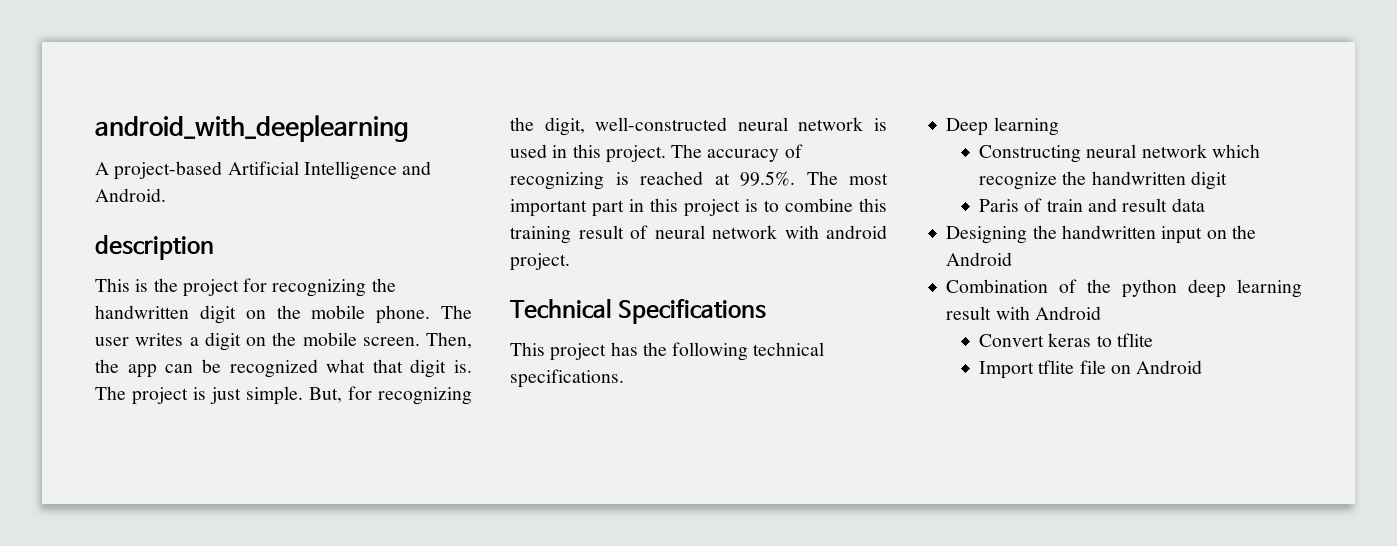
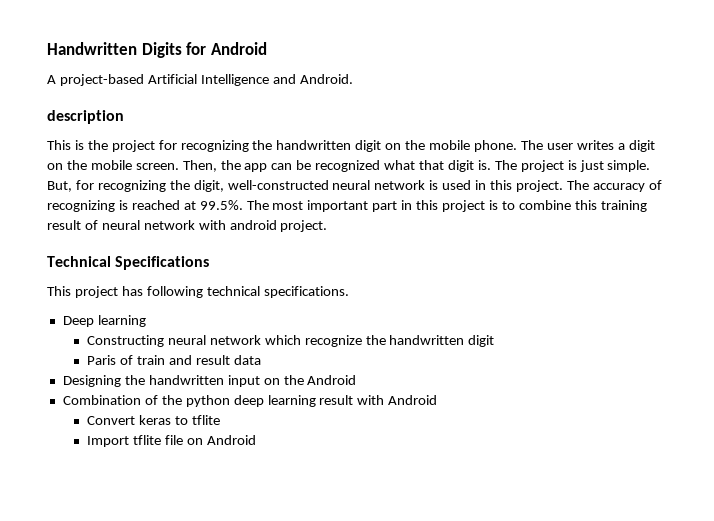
[95,115,409,142] android_with_deeplearning -> [47,42,267,58] Handwritten Digits for Android
[642,342,667,356] the -> (143, 291) none

